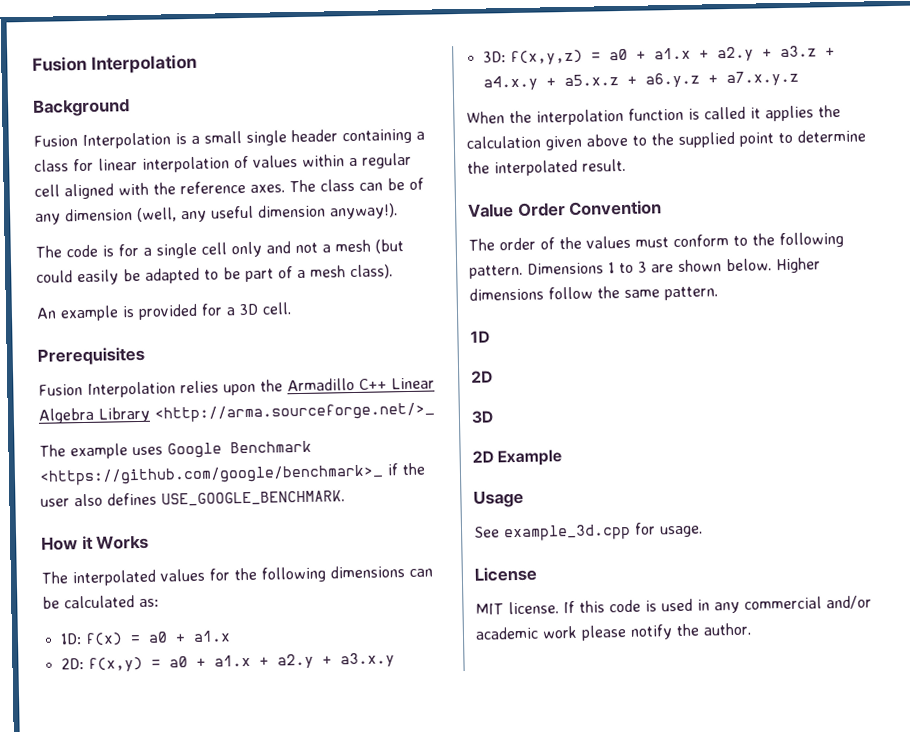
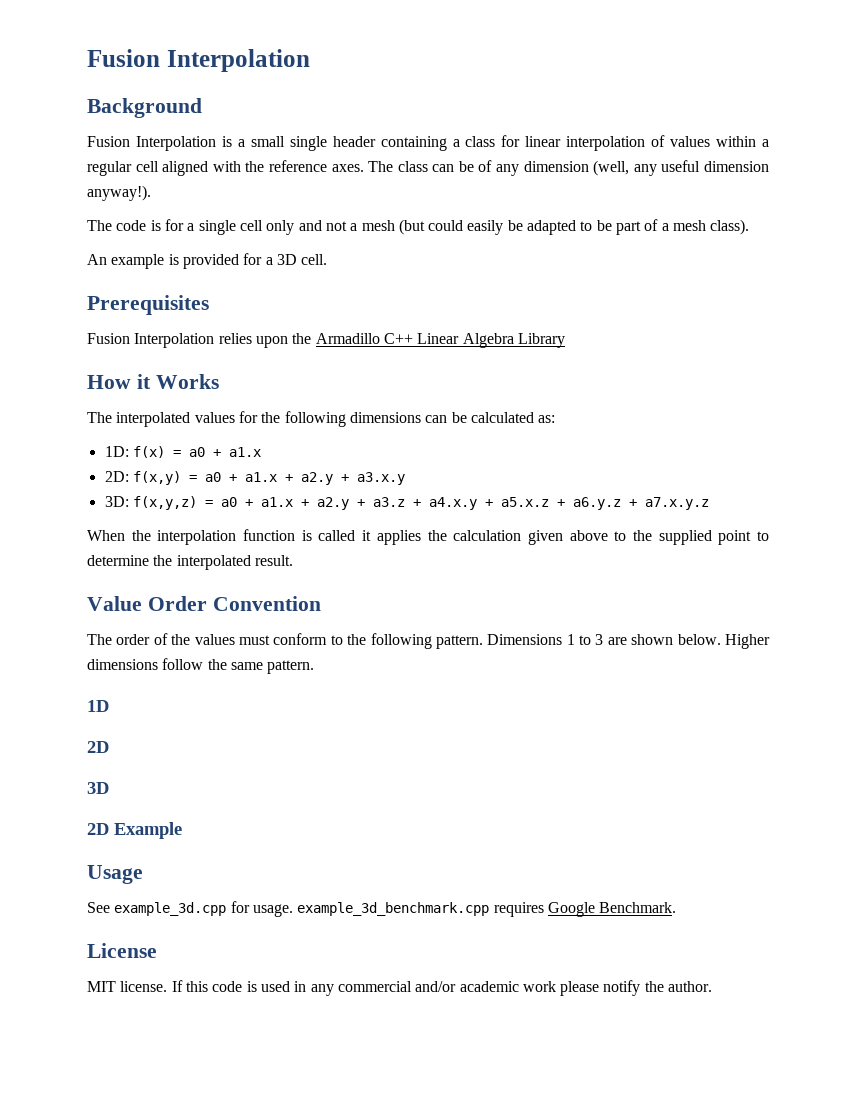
[154,402,435,423] [39,440,312,460] [39,462,425,486] [40,490,345,507] <http://arma.sourceforge.net/>_ // The example uses Google Benchmark <https://github.com/google/benchmark>_ if the user also defines USE_GOOGLE_BENCHMARK. -> (565, 340) none
(703, 531) none -> [297,902,677,917] example_3d_benchmark.cpp requires Google Benchmark.

